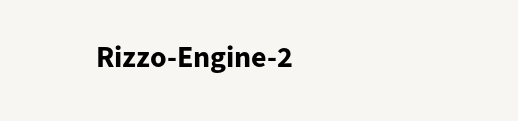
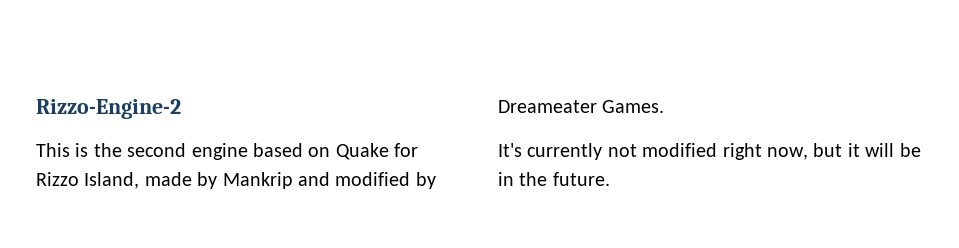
(293, 59) none -> [36,143,419,160] [36,172,436,189] [498,100,665,113] [498,143,921,160] [498,172,610,186] // This is the second engine based on Quake for Rizzo Island, made by Mankrip and modified by Dreameater Games. // It's currently not modified right now, but it will be in the future.

